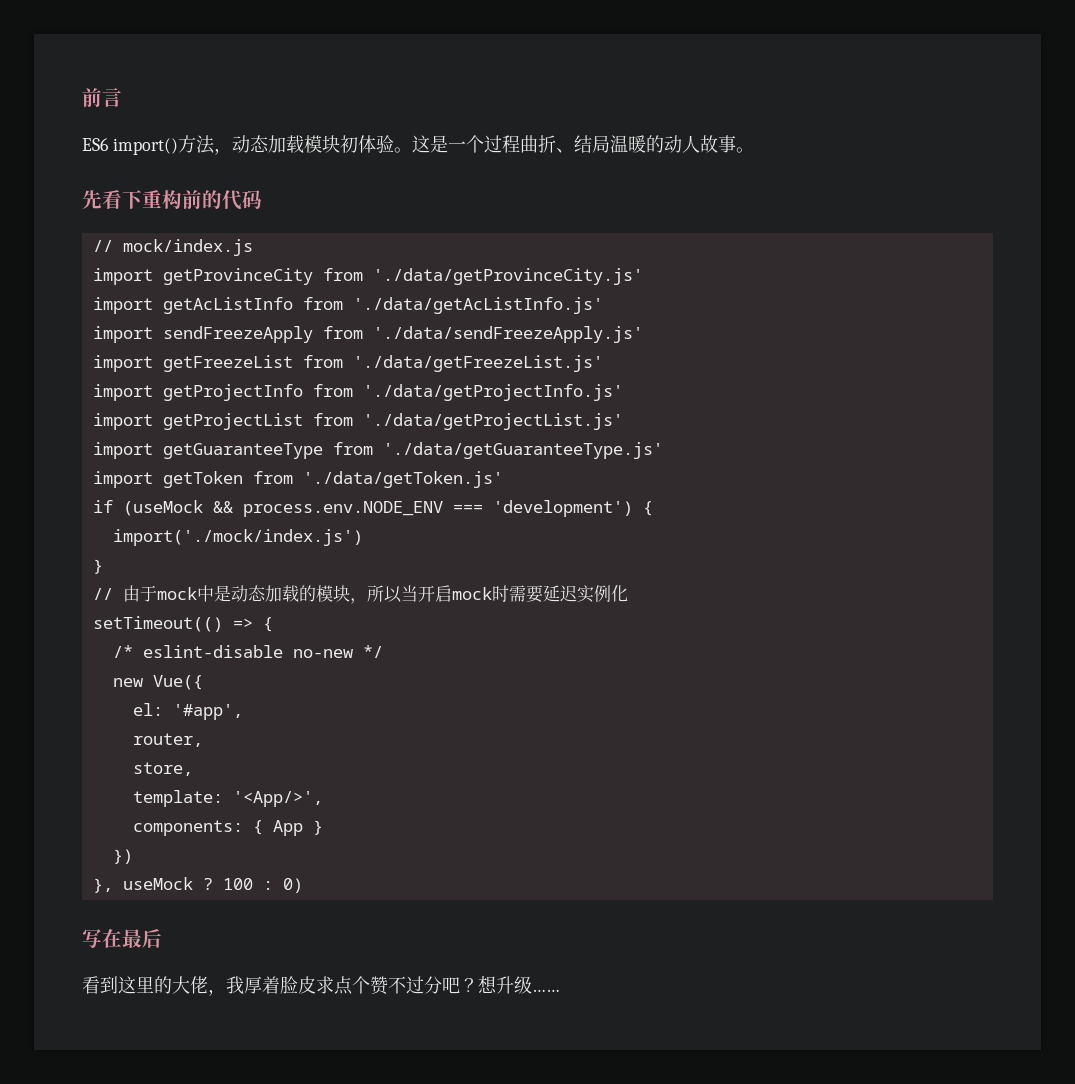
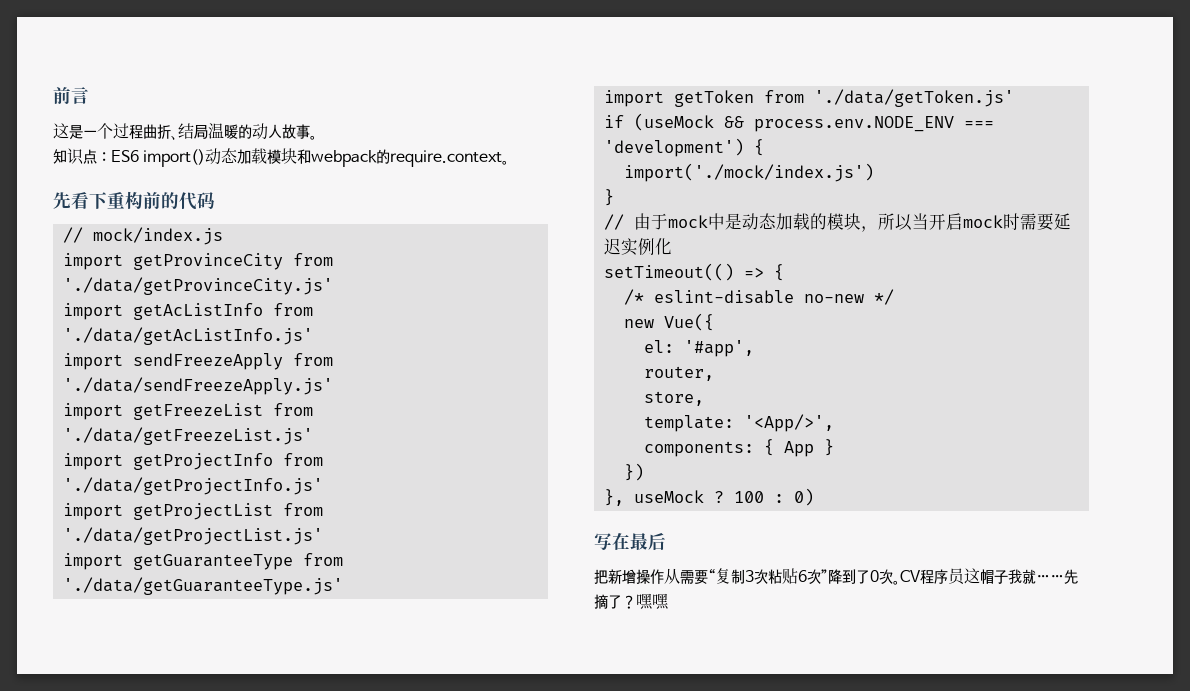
[82,135,412,155] ES6 import()方法，动态加载模块初体验。 -> (89, 95) none
(754, 150) none -> [53,148,510,167] // 知识点：ES6 import()动态加载模块和webpack的require.context。
[82,975,560,996] 看到这里的大佬，我厚着脸皮求点个赞不过分吧？想升级…… -> [594,568,1078,585] [594,593,669,610] 把新增操作从需要“复制3次粘贴6次”降到了0次。CV程序员这帽子我就……先摘了？嘿嘿

